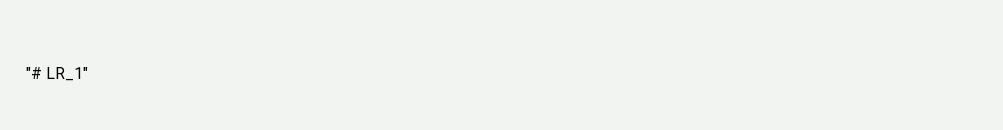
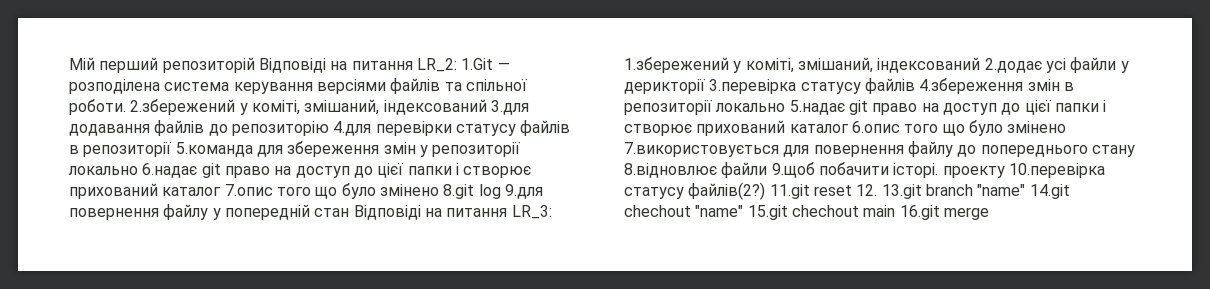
[26,67,89,81] "# LR_1" -> [69,57,510,73] [69,78,528,94] [69,99,529,115] [69,120,571,136] [69,141,522,157] [68,163,532,178] [69,183,543,199] [69,204,552,220] [624,57,1129,73] [624,78,1074,94] [624,100,1107,115] [624,120,1067,136] [624,141,1135,157] [624,162,1105,178] [624,182,1070,200] [624,205,989,220] Мій перший репозиторій Відповіді на питання LR_2: 1.Git — розподілена система керування версіями файлів та спільної роботи. 2.збережений у коміті, змішаний, індексований 3.для додавання файлів до репозиторію 4.для перевірки статусу файлів в репозиторії 5.команда для збереження змін у репозиторії локально 6.надає git право на доступ до цієї папки і створює прихований каталог 7.опис того що було змінено 8.git log 9.для повернення файлу у попередній стан Відповіді на питання LR_3: 1.збережений у коміті, змішаний, індексований 2.додає усі файли у дерикторії 3.перевірка статусу файлів 4.збереження змін в репозиторії локально 5.надає git право на доступ до цієї папки і створює прихований каталог 6.опис того що було змінено 7.використовується для повернення файлу до попереднього стану 8.відновлює файли 9.щоб побачити історі. проекту 10.перевірка статусу файлів(2?) 11.git reset 12. 13.git branch "name" 14.git chechout "name" 15.git chechout main 16.git merge

